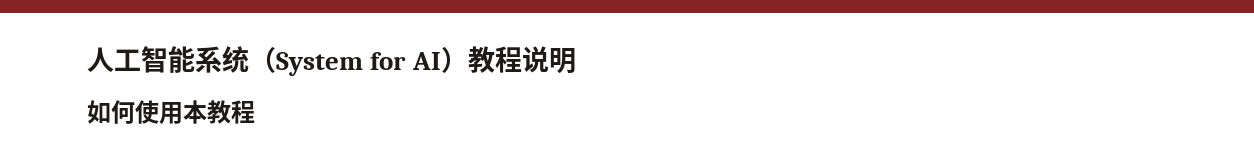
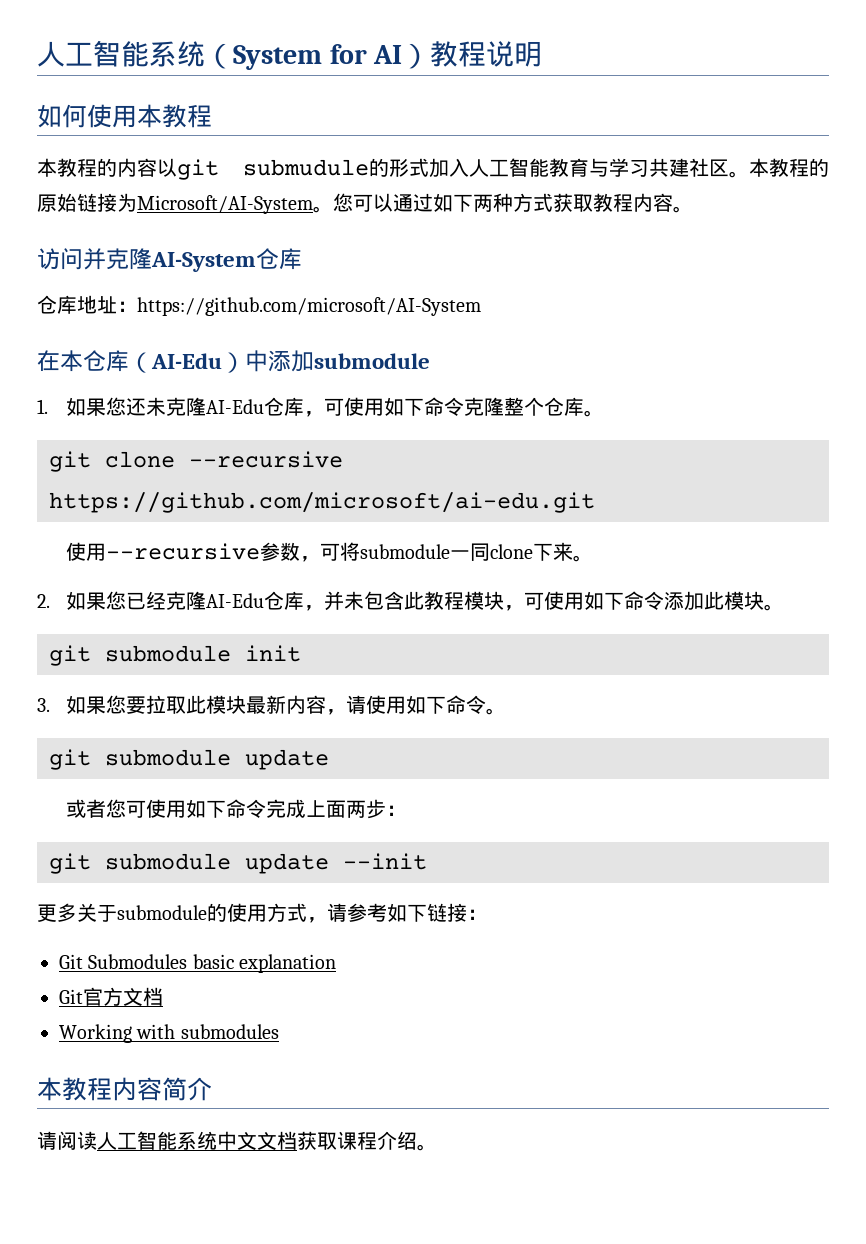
(255, 112) none -> [37,158,829,180] [37,193,693,214] [37,248,302,272] [37,295,481,316] [37,350,430,373] [37,397,605,417] [49,451,343,472] [49,492,595,513] [66,542,594,562] [37,591,785,611] [49,645,301,666] [37,695,507,715] [49,749,329,770] [66,799,407,819] [49,853,427,874] [37,903,487,923] [59,954,337,973] [59,987,163,1006] [59,1024,279,1043] [37,1077,212,1101] [37,1131,437,1151] // 本教程的内容以git submudule的形式加入人工智能教育与学习共建社区。本教程的原始链接为Microsoft/AI-System。您可以通过如下两种方式获取教程内容。 // 访问并克隆AI-System仓库 // 仓库地址：https://github.com/microsoft/AI-System // 在本仓库（AI-Edu）中添加submodule // 1.如果您还未克隆AI-Edu仓库，可使用如下命令克隆整个仓库。 // git clone --recursive https://github.com/microsoft/ai-edu.git // 使用--recursive参数，可将submodule一同clone下来。 // 2.如果您已经克隆AI-Edu仓库，并未包含此教程模块，可使用如下命令添加此模块。 // git submodule init // 3.如果您要拉取此模块最新内容，请使用如下命令。 // git submodule update // 或者您可使用如下命令完成上面两步： // git submodule update --init // 更多关于submodule的使用方式，请参考如下链接： // Git Submodules basic explanation // Git官方文档 // Working with submodules // 本教程内容简介 // 请阅读人工智能系统中文文档获取课程介绍。

